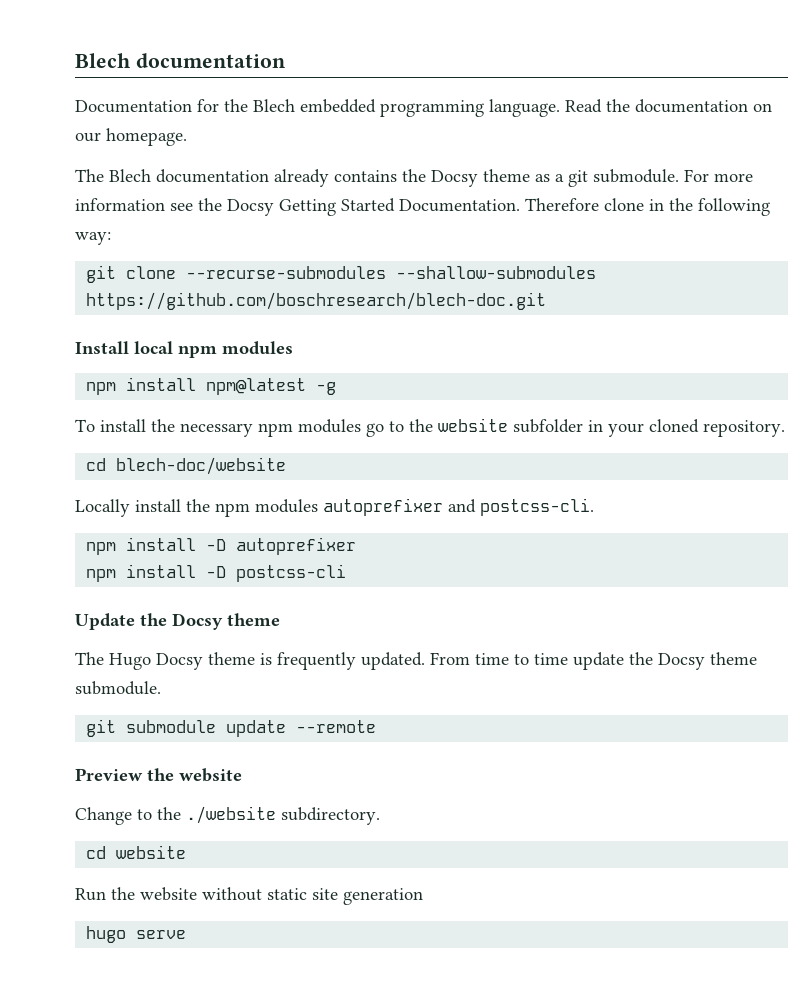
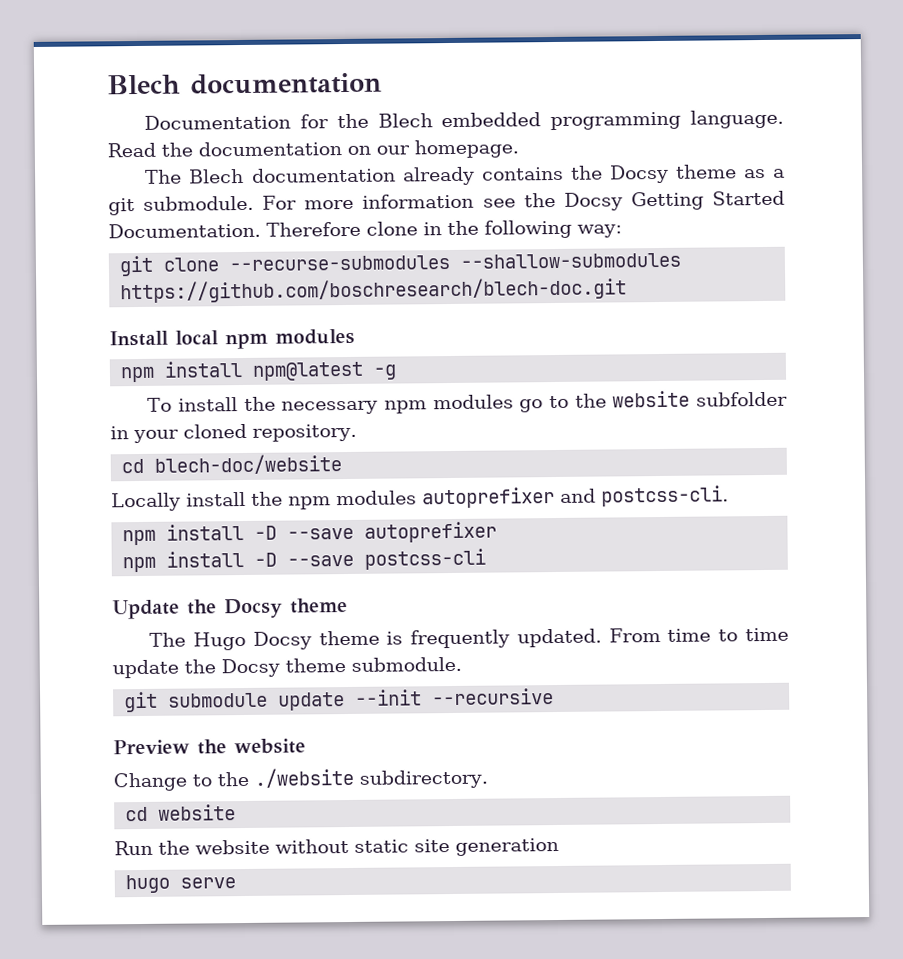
(227, 545) none -> [287,527,355,540] --save
(227, 572) none -> [287,554,355,567] --save
[296,720,377,733] --remote -> [355,688,555,706] --init --recursive

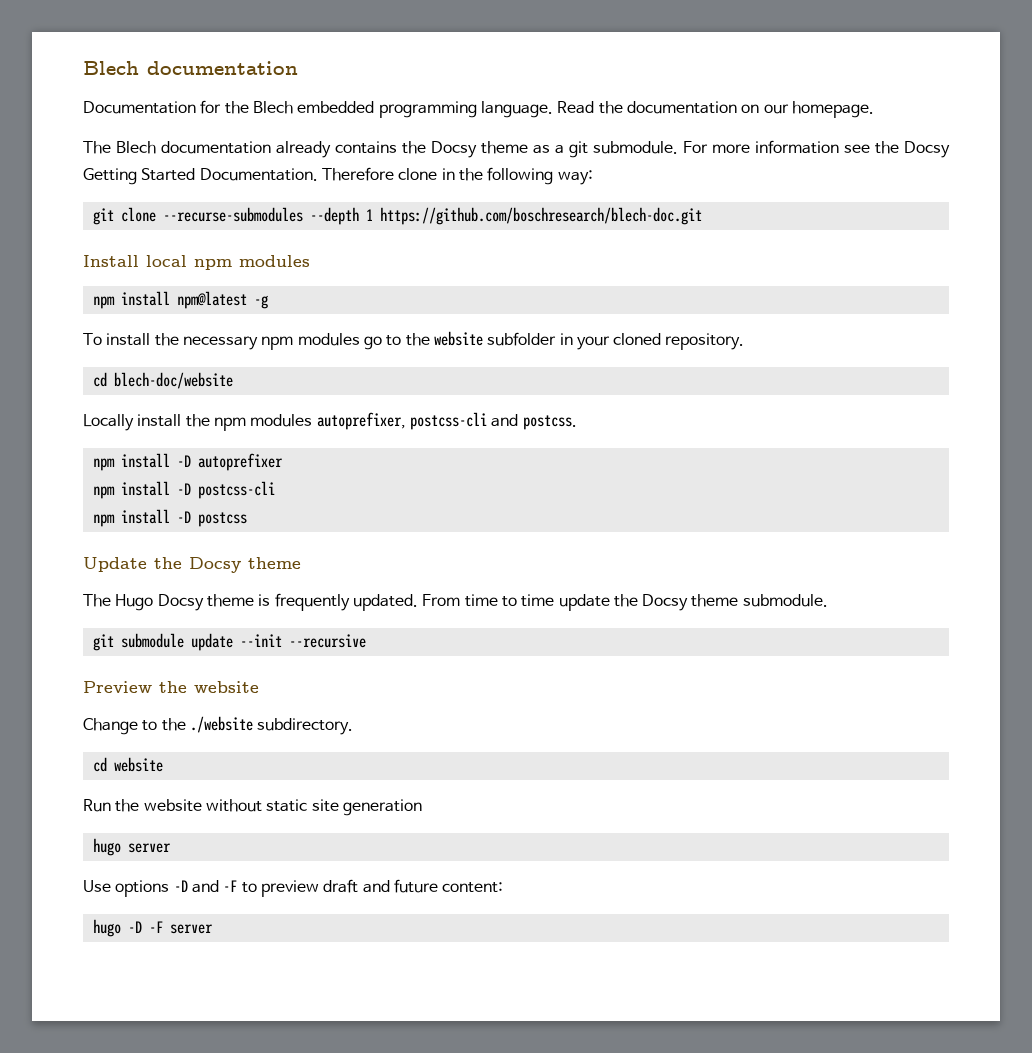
[460,252,682,269] --shallow-submodules -> [309,207,373,225] --depth 1
[422,485,729,509] [122,523,355,546] autoprefixer and postcss-cli. // npm install -D --save -> [316,412,577,430] [92,453,191,471] autoprefixer, postcss-cli and postcss. // npm install -D
[287,548,487,570] --save postcss-cli -> [197,481,275,499] [92,509,247,527] postcss-cli // npm install -D postcss
[180,877,237,889] serve -> [127,843,171,853] [83,879,504,897] [92,919,213,937] server // Use options -D and -F to preview draft and future content: // hugo -D -F server

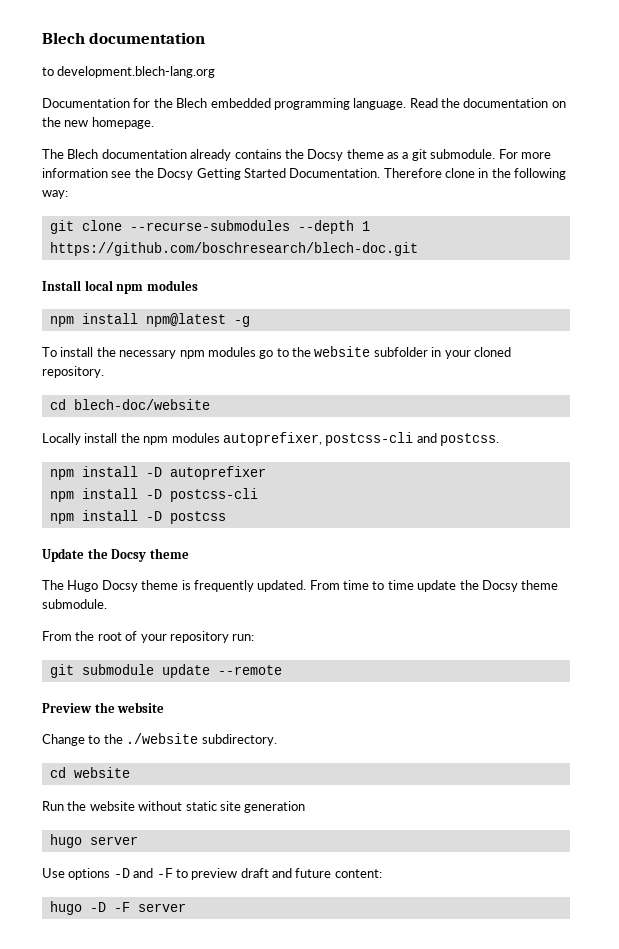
[83,61,298,75] Blech documentation -> [42,32,206,44] [42,66,216,78] Blech documentation // to development.blech-lang.org
[763,104,789,114] our -> [42,117,89,127] the new
(828, 600) none -> [42,631,255,643] // From the root of your repository run:
[239,634,366,648] --init --recursive -> [217,665,282,675] --remote

